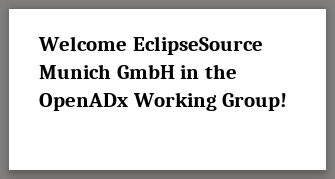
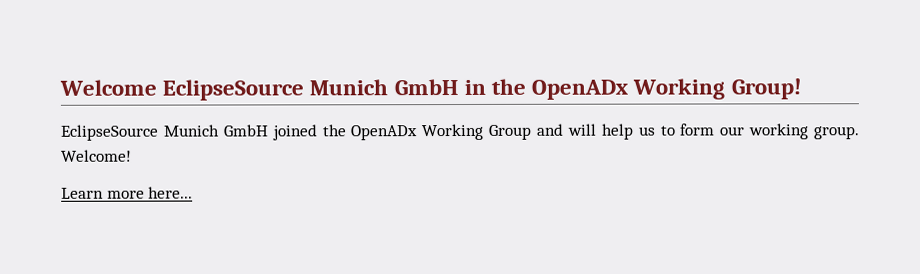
(288, 102) none -> [60,123,860,141] [61,149,132,162] [61,186,194,199] // EclipseSource Munich GmbH joined the OpenADx Working Group and will help us to form our working group. Welcome! // Learn more here...

